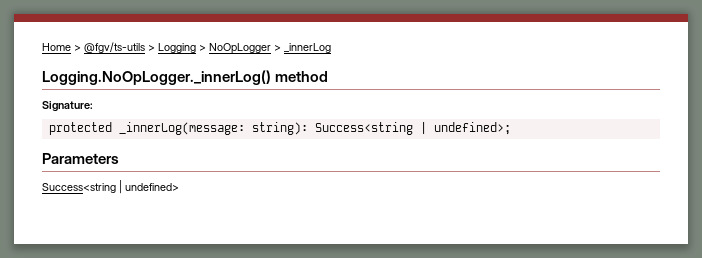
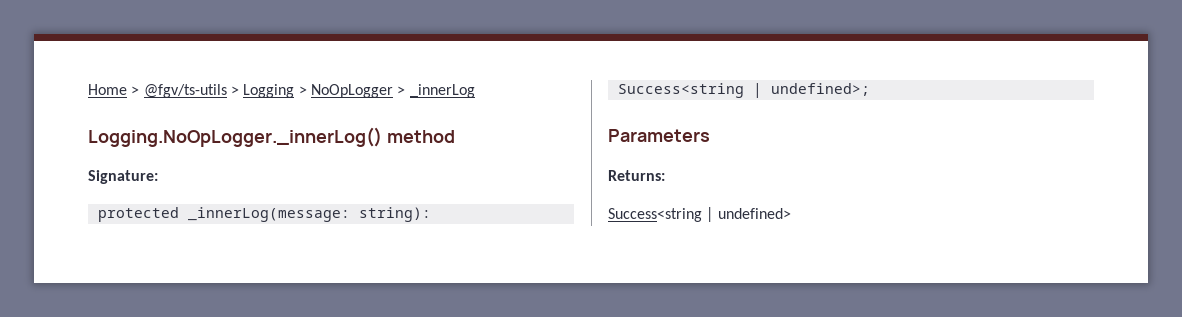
(119, 158) none -> [608,170,665,181] // Returns:

